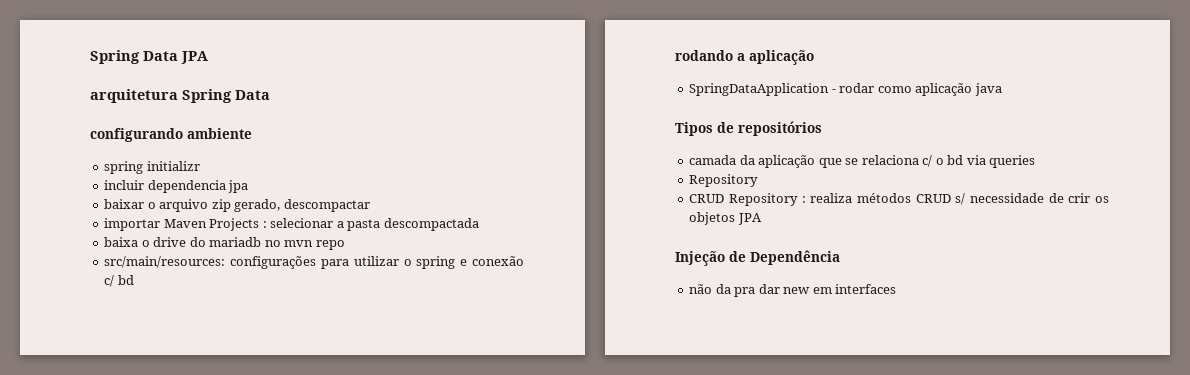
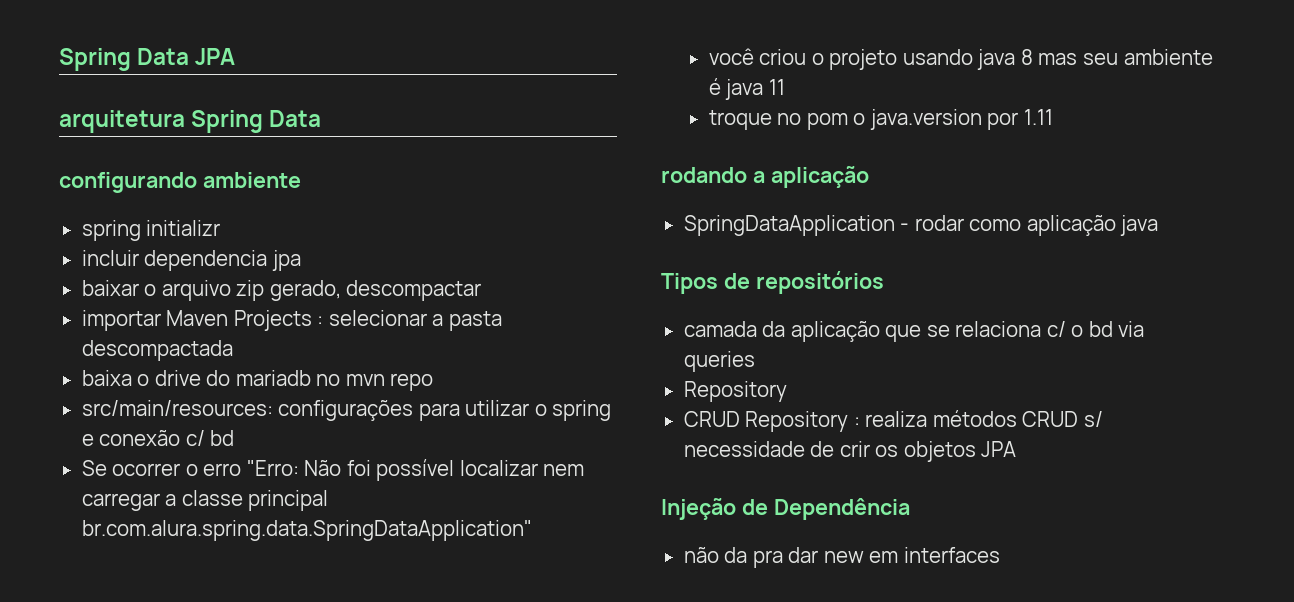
(134, 280) none -> [81,459,585,481] [81,490,329,511] [81,520,532,541] [708,48,1213,70] [708,78,785,100] [708,109,1053,130] // Se ocorrer o erro "Erro: Não foi possível localizar nem carregar a classe principal br.com.alura.spring.data.SpringDataApplication" // você criou o projeto usando java 8 mas seu ambiente é java 11 // troque no pom o java.version por 1.11

